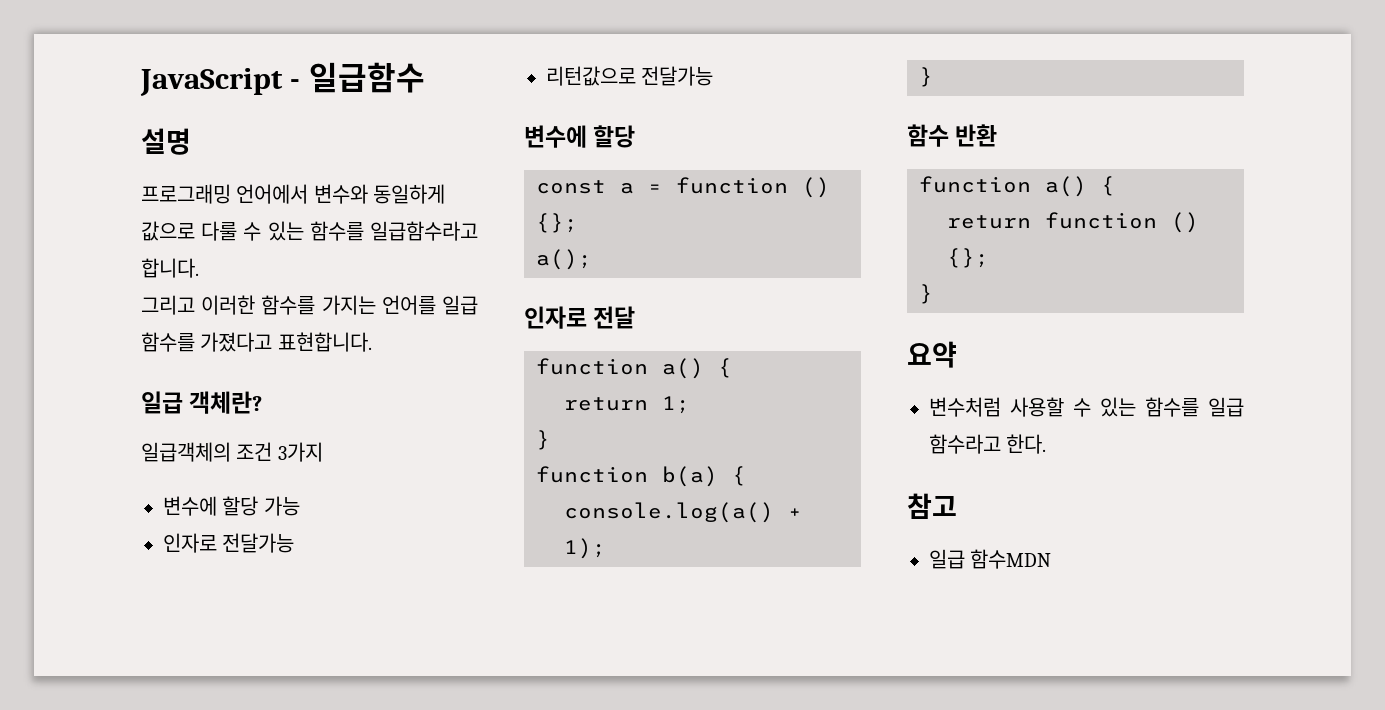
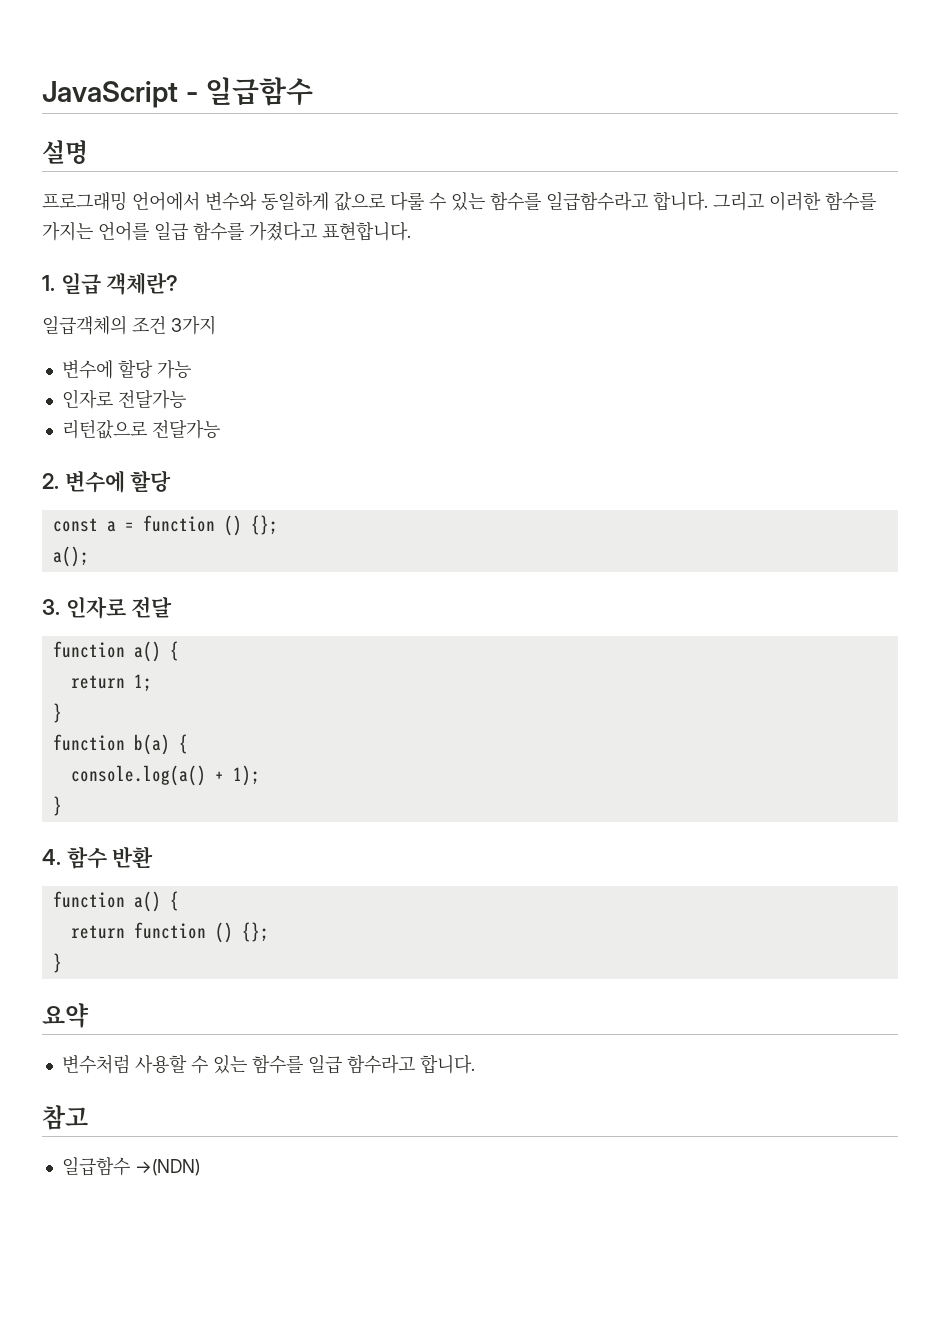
(199, 268) // -> (708, 201) none
(372, 342) none -> [42,275,55,291] 1.
(714, 76) none -> [42,473,59,489] 2.
(592, 259) none -> [42,599,60,615] 3.
(933, 77) none -> [42,849,61,865] 4.
[1006,434,1047,454] 한다. -> [419,1054,475,1074] 합니다.
[929,549,1052,569] 일급 함수MDN -> [61,1157,200,1176] 일급함수 →(NDN)

